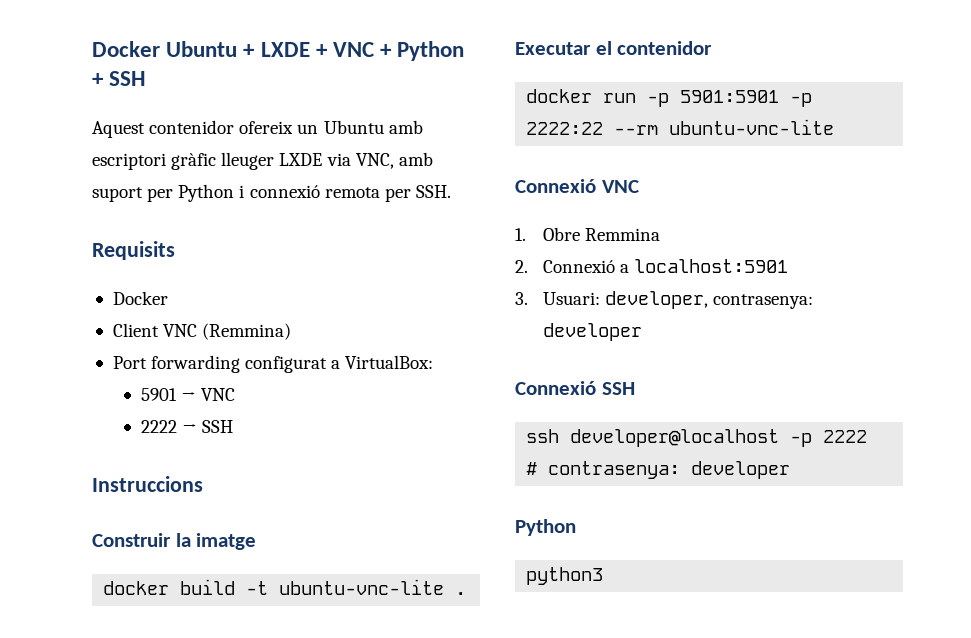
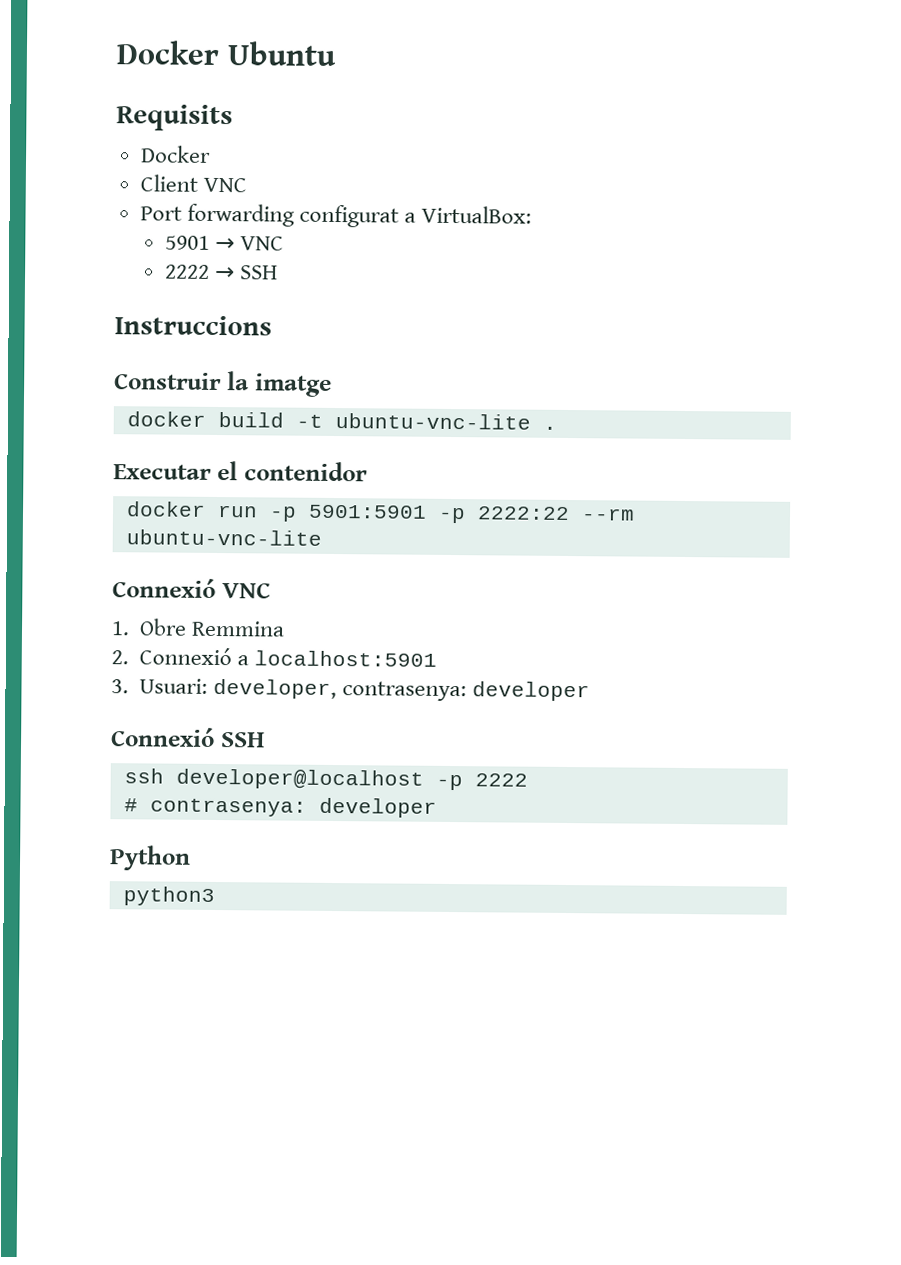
[243,41,465,61] [92,71,147,86] [92,120,423,138] [92,152,433,170] [92,184,451,202] + LXDE + VNC + Python + SSH // Aquest contenidor ofereix un Ubuntu amb escriptori gràfic lleuger LXDE via VNC, amb suport per Python i connexió remota per SSH. -> (337, 53) none
[202,323,292,340] (Remmina) -> (247, 185) none

